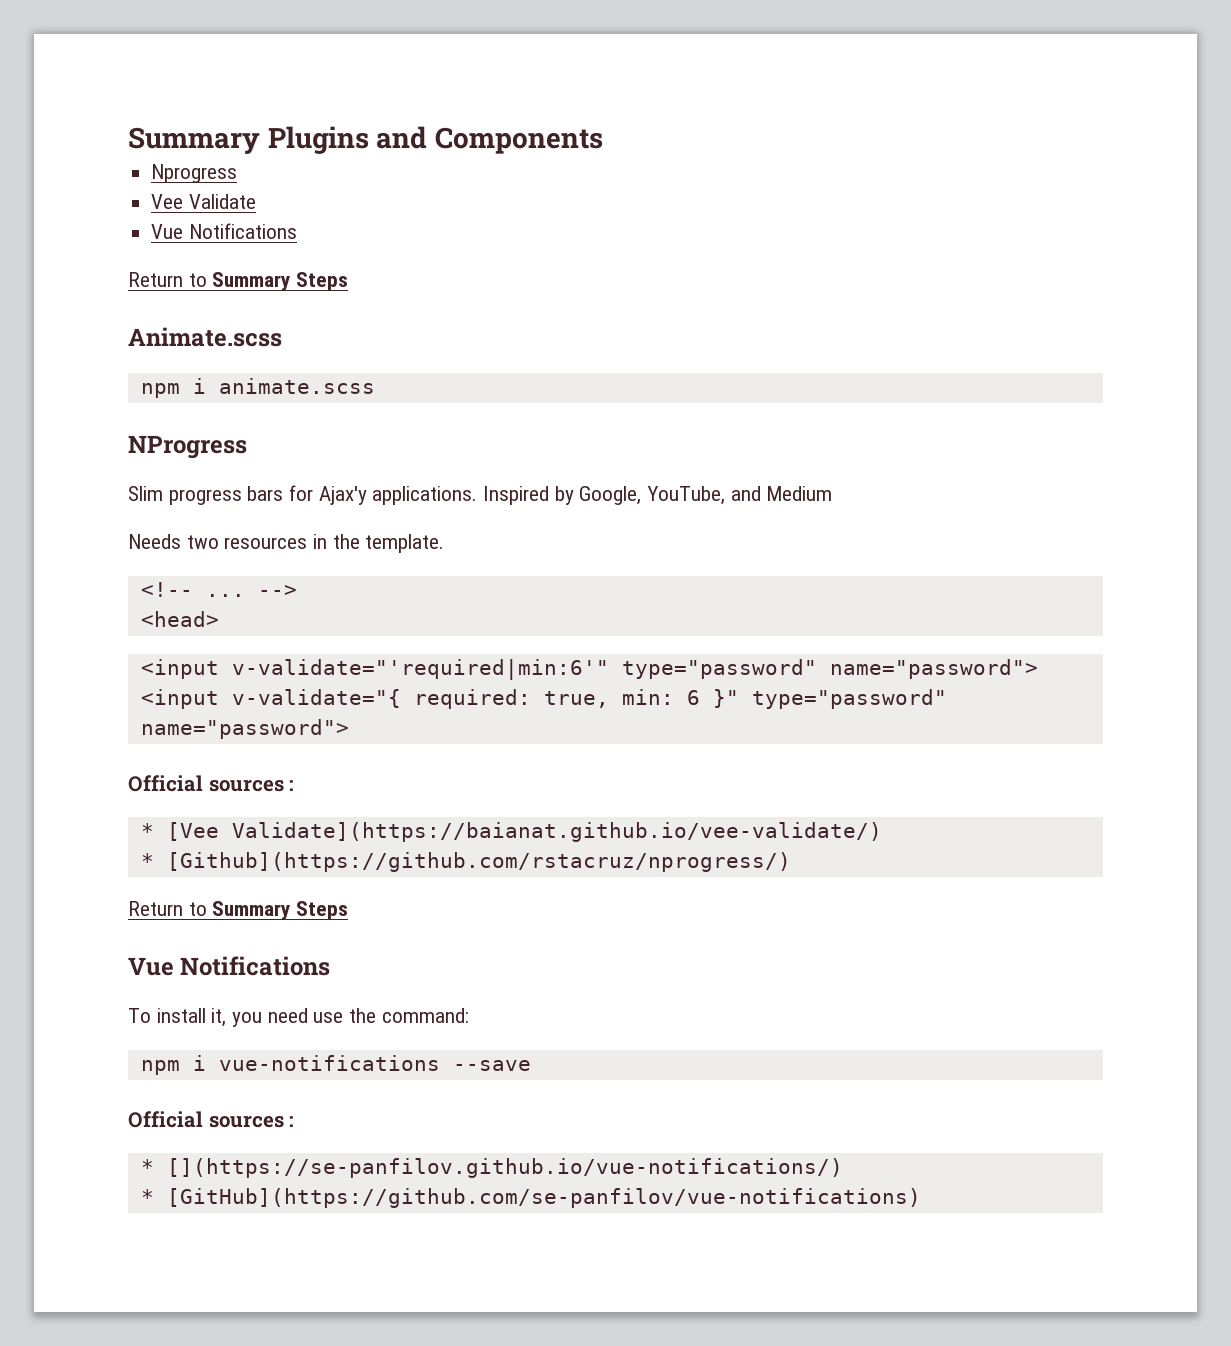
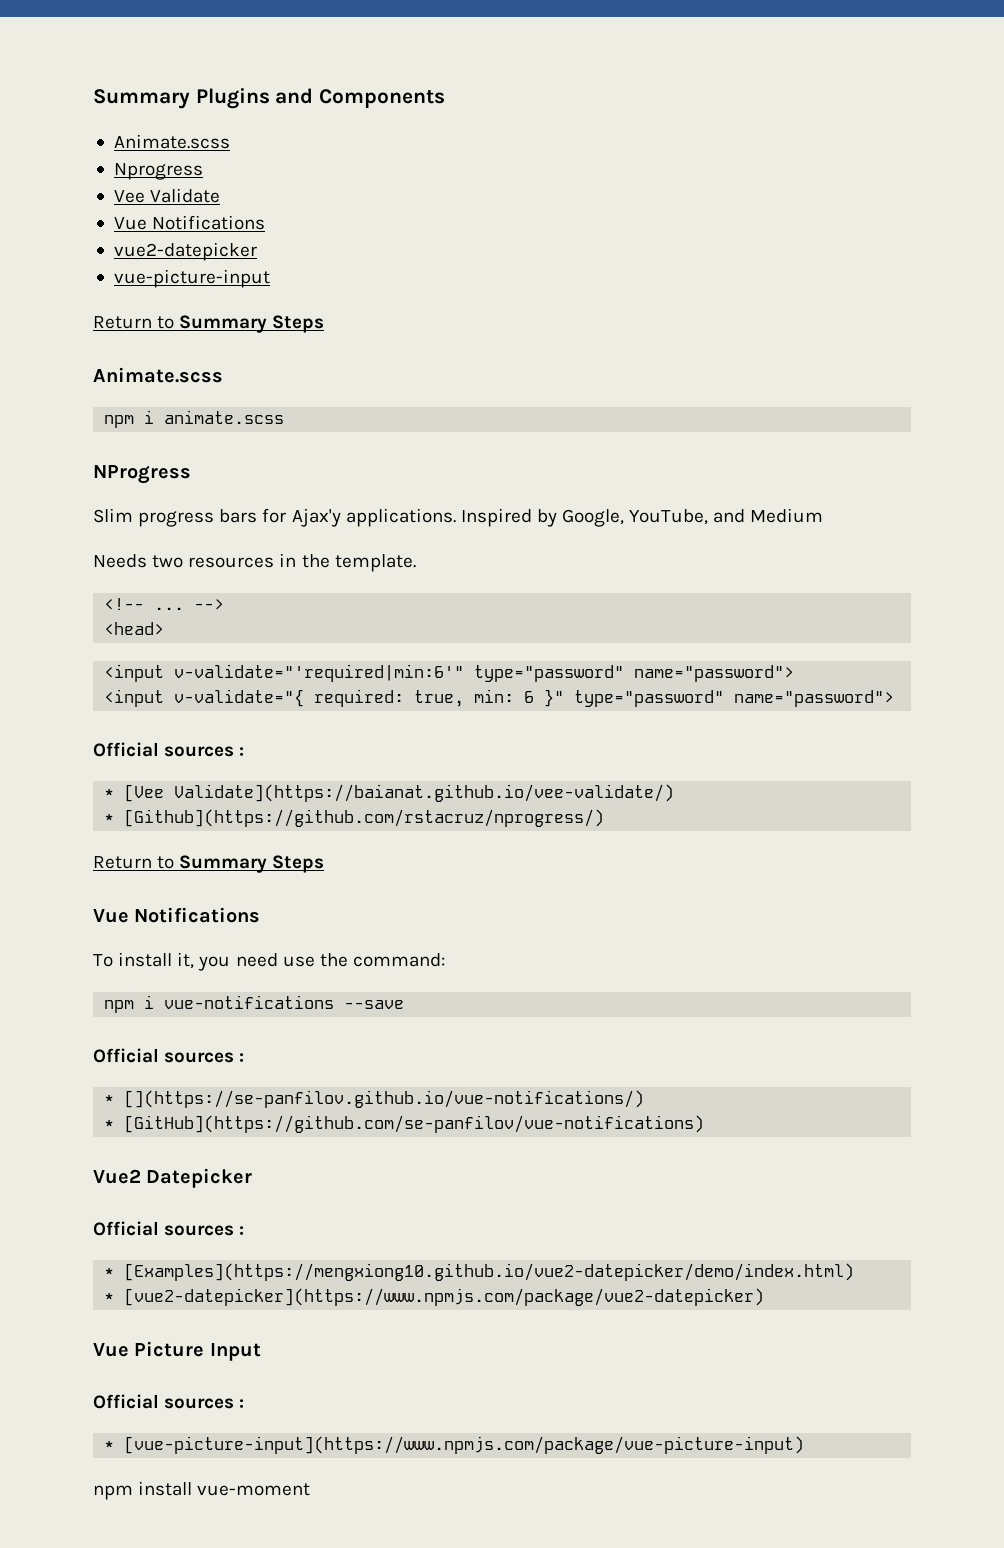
(603, 140) none -> [113,134,230,149] // Animate.scss
(297, 231) none -> [113,242,257,261] [113,269,270,288] // vue2-datepicker // vue-picture-input
(921, 1198) none -> [93,1168,253,1188] [93,1221,245,1236] [104,1263,855,1281] [104,1288,765,1306] [93,1341,261,1361] [93,1394,245,1409] [104,1436,805,1454] [93,1481,311,1500] // Vue2 Datepicker // Official sources : // * [Examples](https://mengxiong10.github.io/vue2-datepicker/demo/index.html) // * [vue2-datepicker](https://www.npmjs.com/package/vue2-datepicker) // Vue Picture Input // Official sources : // * [vue-picture-input](https://www.npmjs.com/package/vue-picture-input) // npm install vue-moment

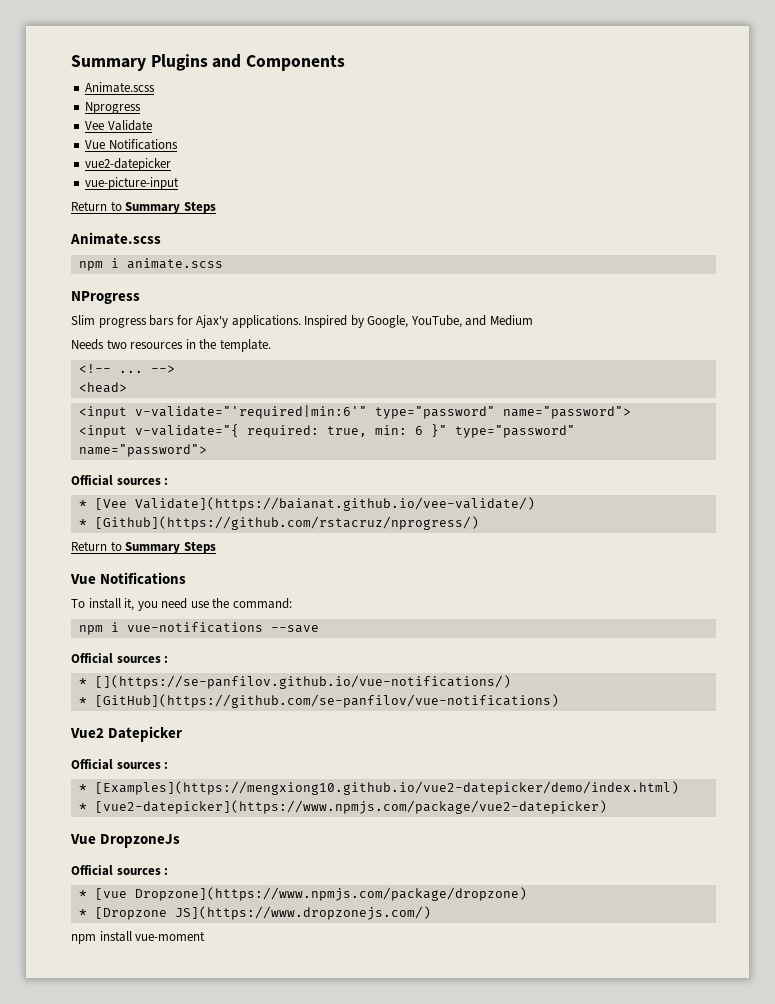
[134,1341,261,1361] [93,1394,245,1409] [104,1436,805,1454] Picture Input // Official sources : // * [vue-picture-input](https://www.npmjs.com/package/vue-picture-input) -> [100,834,181,848] [71,865,169,876] [78,887,527,901] [78,906,431,920] DropzoneJs // Official sources : // * [vue Dropzone](https://www.npmjs.com/package/dropzone) // * [Dropzone JS](https://www.dropzonejs.com/)

